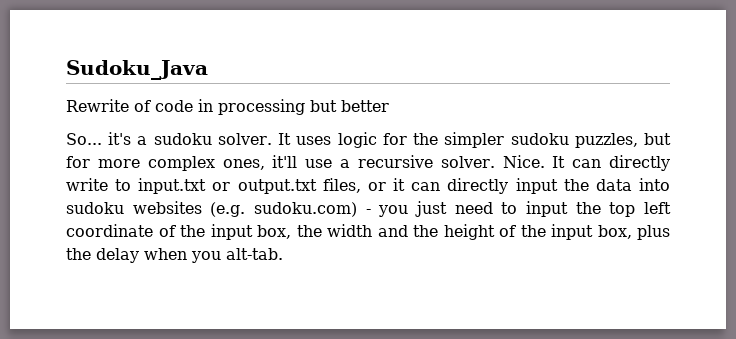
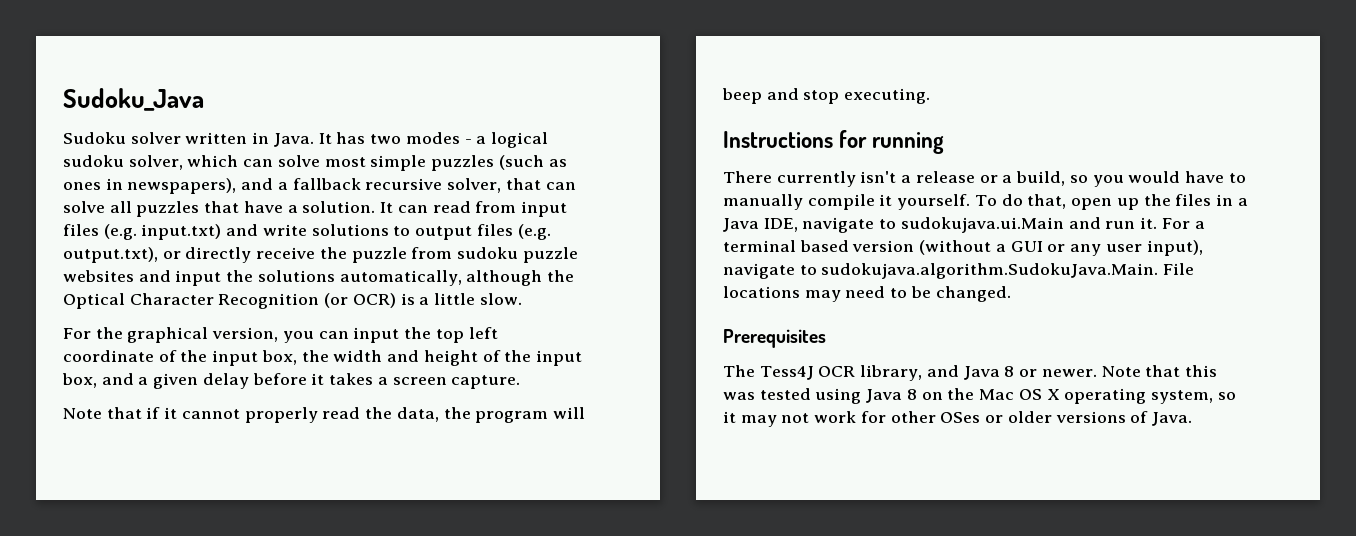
[66,99,389,115] [66,132,671,148] [66,155,670,171] [66,178,670,194] [66,201,518,217] Rewrite of code in processing but better // So... it's a sudoku solver. It uses logic for the simpler sudoku puzzles, but for more complex ones, it'll use a recursive solver. Nice. It can directly write to input.txt or output.txt files, or it can directly input the data into sudoku websites (e.g. sudoku.com) - you just need to -> [63,132,548,148] [63,155,567,171] [63,178,576,194] [63,201,567,217] [63,224,551,240] [63,247,578,263] [63,270,575,286] [63,293,522,309] [63,327,349,343] Sudoku solver written in Java. It has two modes - a logical sudoku solver, which can solve most simple puzzles (such as ones in newspapers), and a fallback recursive solver, that can solve all puzzles that have a solution. It can read from input files (e.g. input.txt) and write solutions to output files (e.g. output.txt), or directly receive the puzzle from sudoku puzzle websites and input the solutions automatically, although the Optical Character Recognition (or OCR) is a little slow. // For the graphical version, you can
[413,225,438,237] the -> (420, 356) none
[637,225,670,240] [66,248,283,263] plus the delay when you alt-tab. -> [101,373,521,389] [63,407,585,423] [722,88,931,104] [723,130,945,154] [723,171,1246,187] [723,194,1248,210] [723,217,1205,233] [723,240,1203,256] [723,263,1195,279] [723,286,1011,302] [723,329,826,348] [723,365,1217,381] [723,388,1236,404] [723,411,1192,427] and a given delay before it takes a screen capture. // Note that if it cannot properly read the data, the program will beep and stop executing. // Instructions for running // There currently isn't a release or a build, so you would have to manually compile it yourself. To do that, open up the files in a Java IDE, navigate to sudokujava.ui.Main and run it. For a terminal based version (without a GUI or any user input), navigate to sudokujava.algorithm.SudokuJava.Main. File locations may need to be changed. // Prerequisites // The Tess4J OCR library, and Java 8 or newer. Note that this was tested using Java 8 on the Mac OS X operating system, so it may not work for other OSes or older versions of Java.

